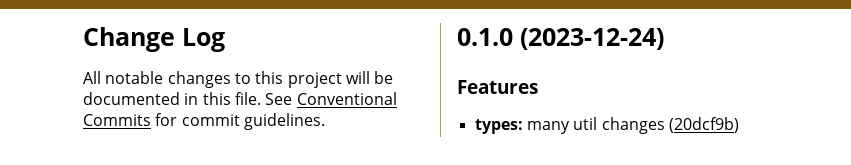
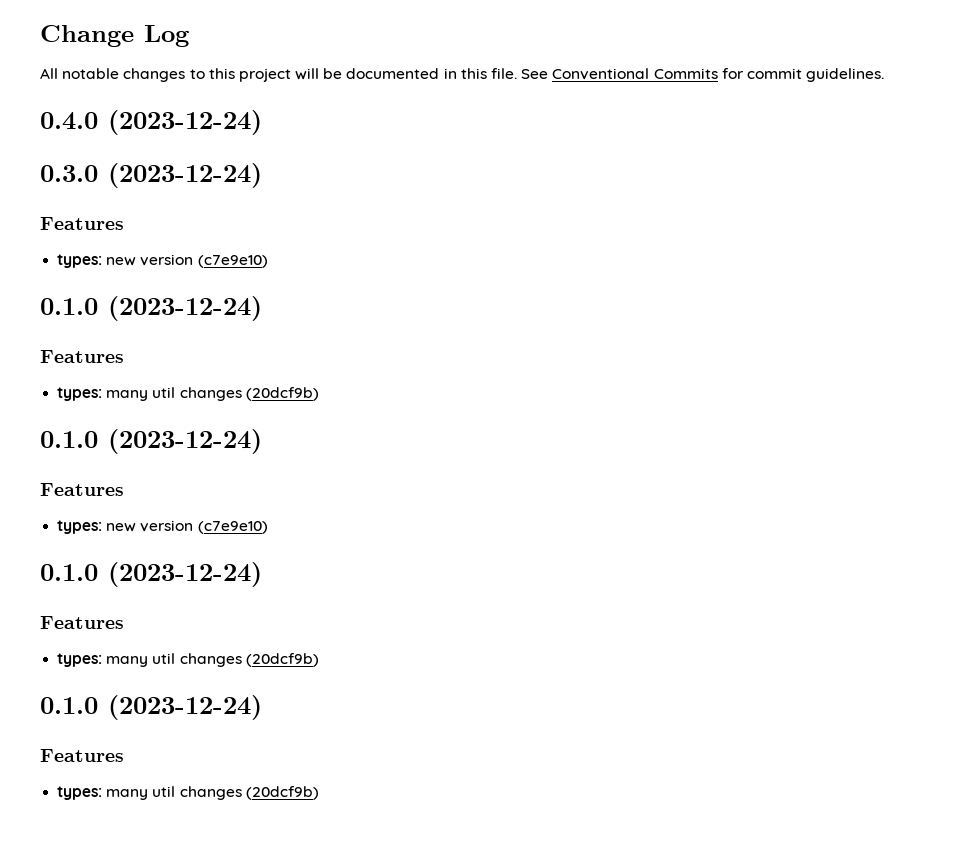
[457,28,664,50] [457,80,538,94] [474,117,739,134] // 0.1.0 (2023-12-24) // Features // types: many util changes (20dcf9b) -> [40,110,262,135] [40,163,262,188] [40,217,124,230] [57,254,268,268] [40,296,262,321] [40,350,124,363] [57,387,319,401] [40,429,262,454] [40,483,124,496] [57,520,268,534] [40,562,262,587] [40,616,124,629] [57,653,319,667] [40,695,262,720] [40,749,124,762] [57,786,319,800] // 0.4.0 (2023-12-24) // 0.3.0 (2023-12-24) // Features // types: new version (c7e9e10) // 0.1.0 (2023-12-24) // Features // types: many util changes (20dcf9b) // 0.1.0 (2023-12-24) // Features // types: new version (c7e9e10) // 0.1.0 (2023-12-24) // Features // types: many util changes (20dcf9b) // 0.1.0 (2023-12-24) // Features // types: many util changes (20dcf9b)

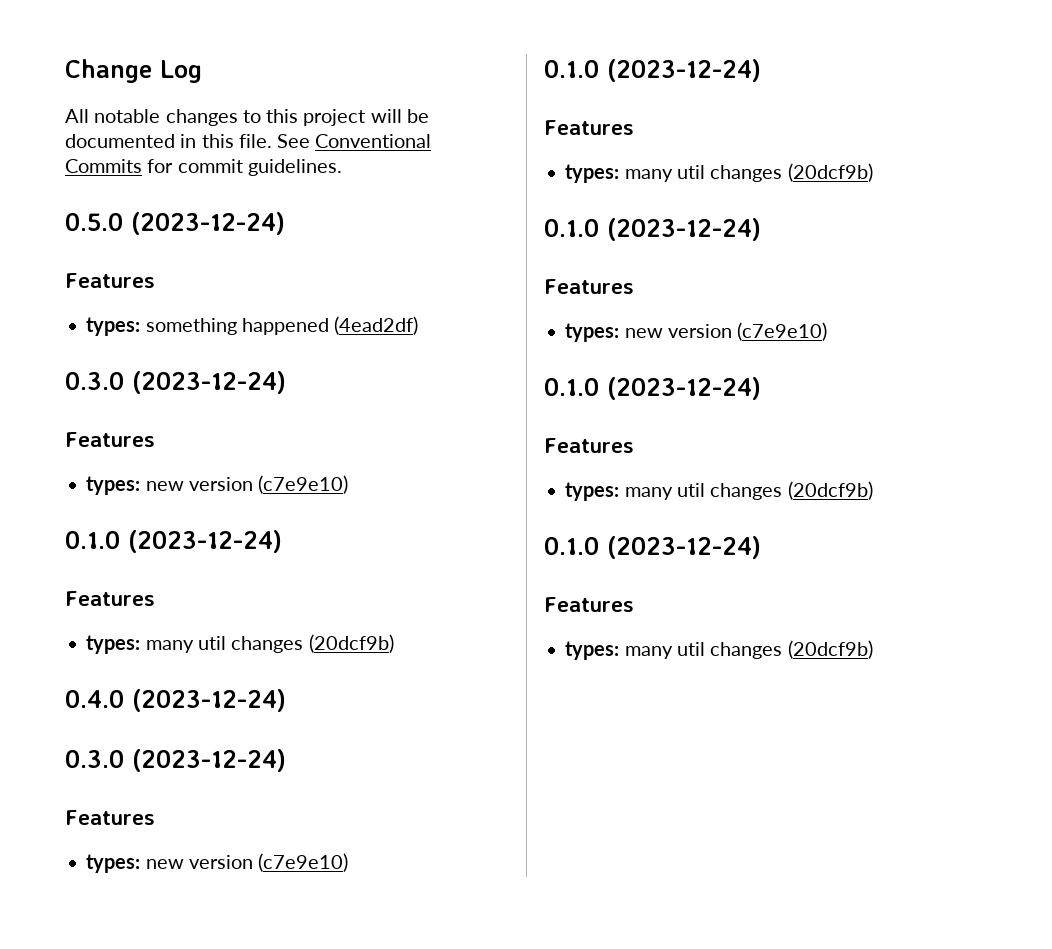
(885, 75) none -> [65,212,285,235] [65,273,155,288] [86,316,419,336] [65,371,286,394] [65,432,155,447] [86,475,349,495] [65,530,282,553] [65,591,155,606] [86,634,394,654] // 0.5.0 (2023-12-24) // Features // types: something happened (4ead2df) // 0.3.0 (2023-12-24) // Features // types: new version (c7e9e10) // 0.1.0 (2023-12-24) // Features // types: many util changes (20dcf9b)

